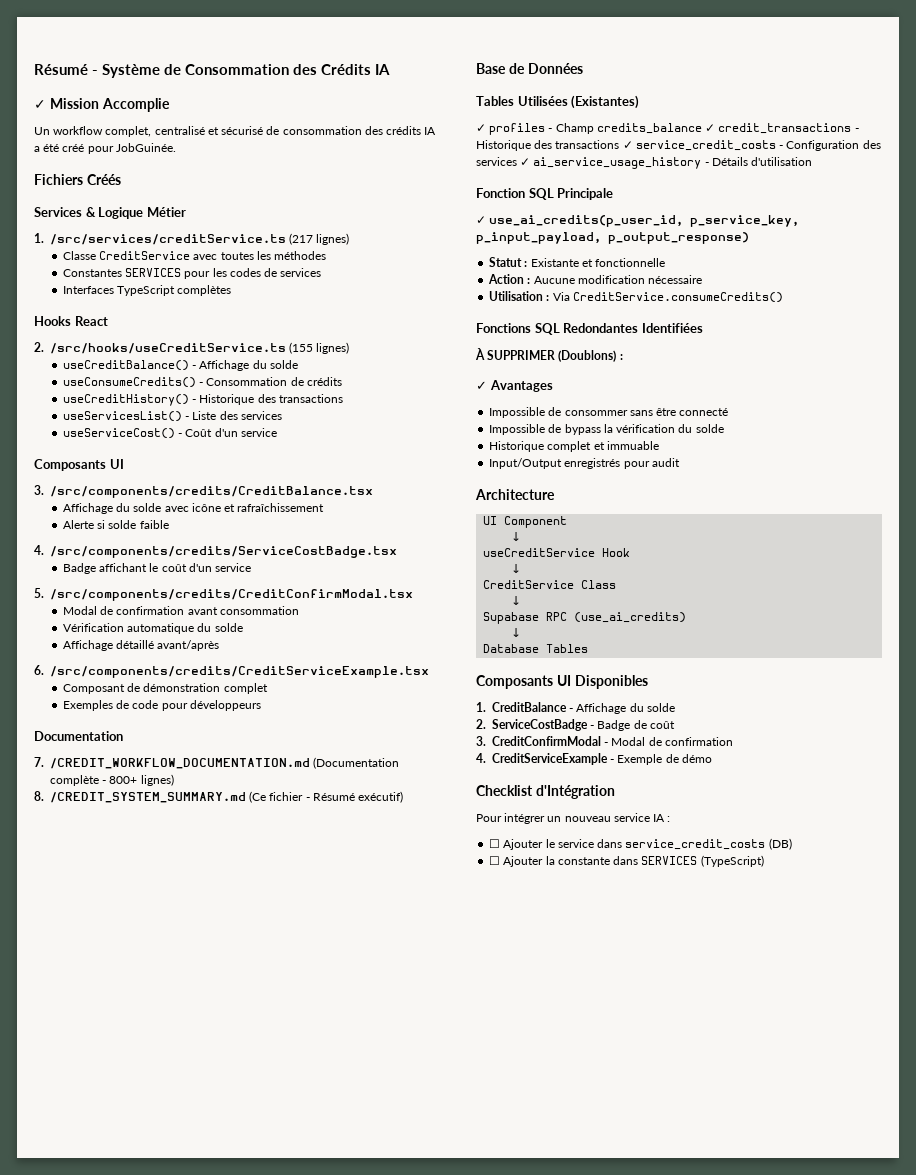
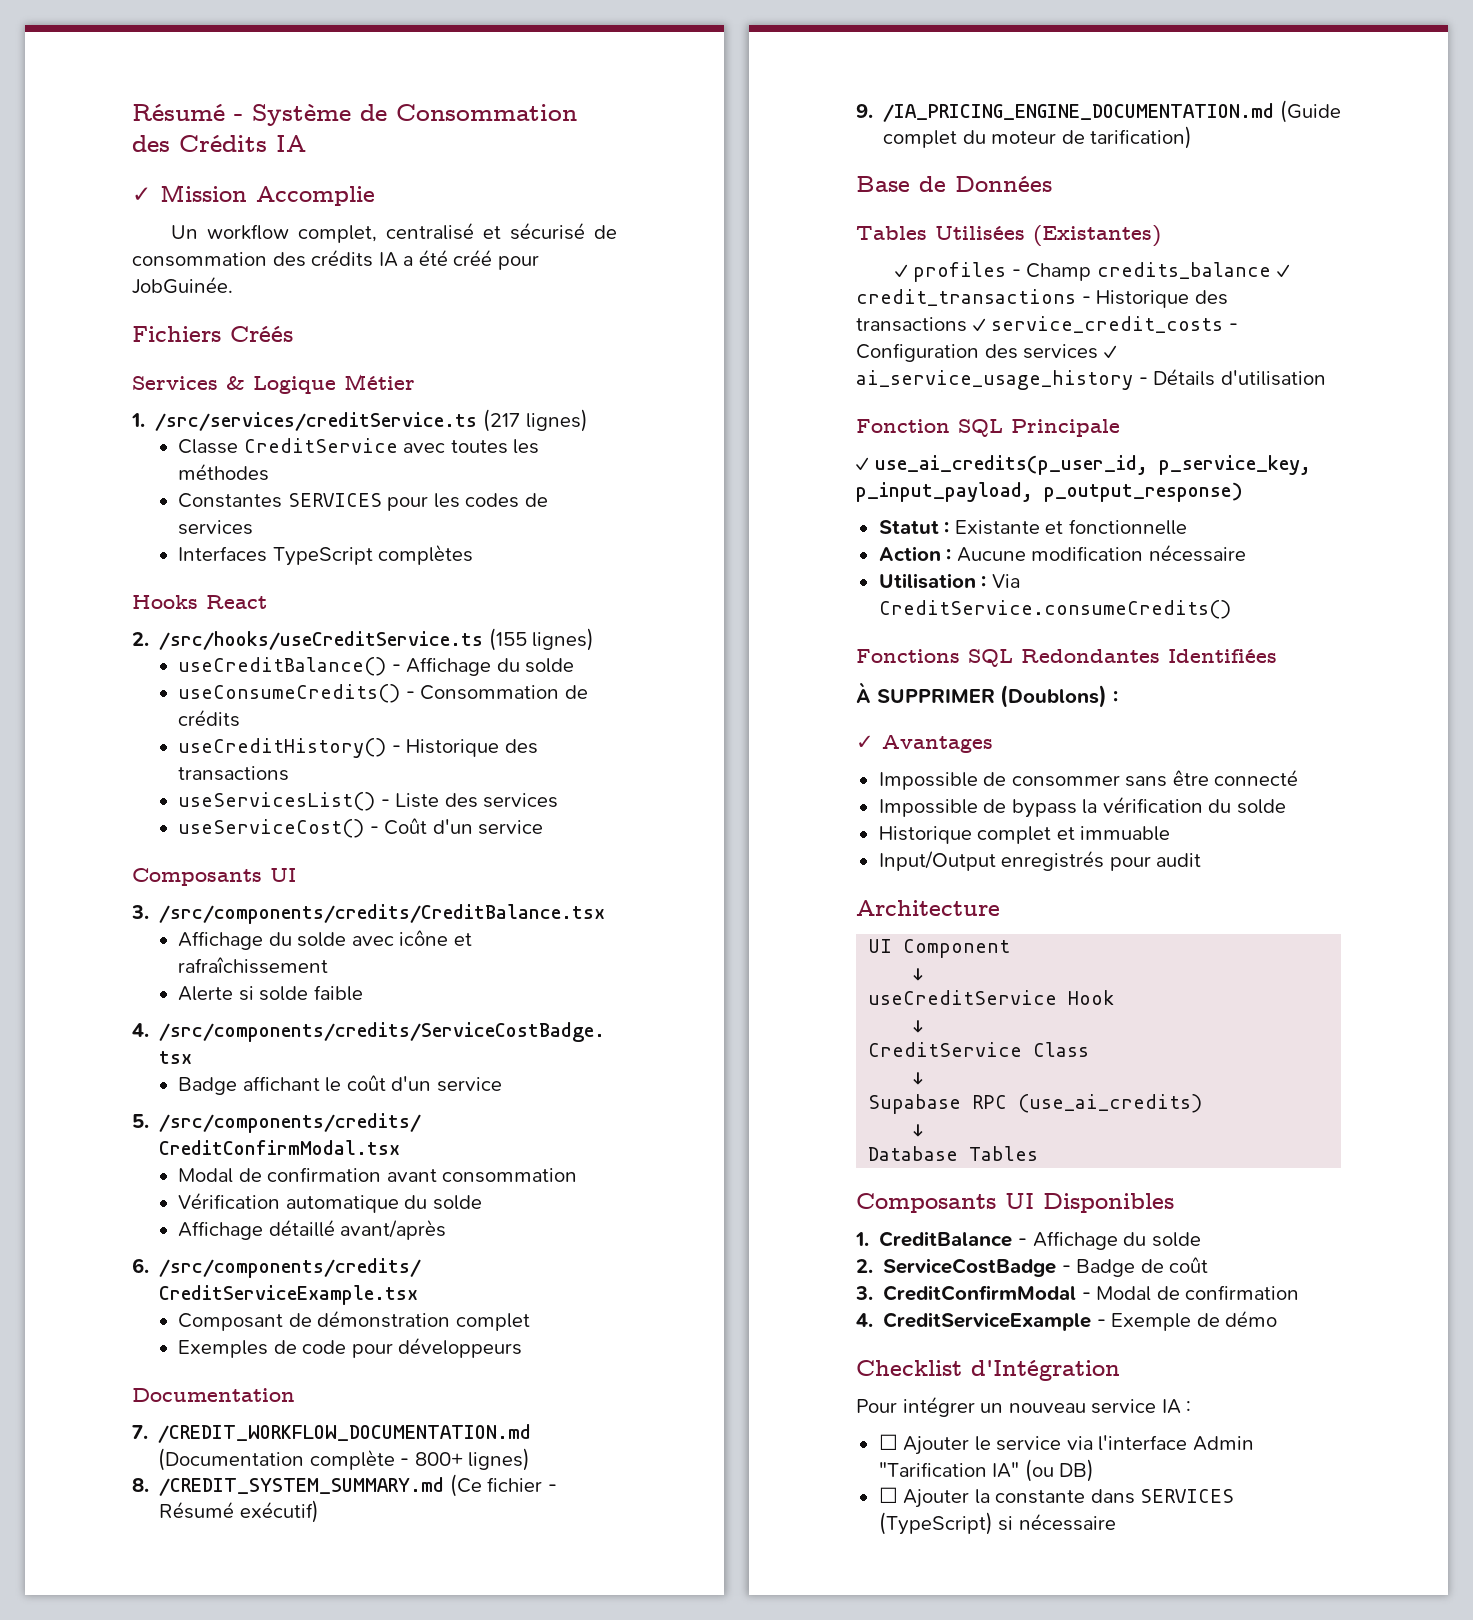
(404, 797) none -> [856,100,1341,123] [883,126,1193,149] // 9. /IA_PRICING_ENGINE_DOCUMENTATION.md (Guide complet du moteur de tarification)
[597,838,792,850] dans service_credit_costs (DB) -> [1066,1435,1254,1451] [878,1459,1095,1482] via l'interface Admin "Tarification IA" (ou DB)
(764, 861) none -> [998,1513,1116,1531] si nécessaire

